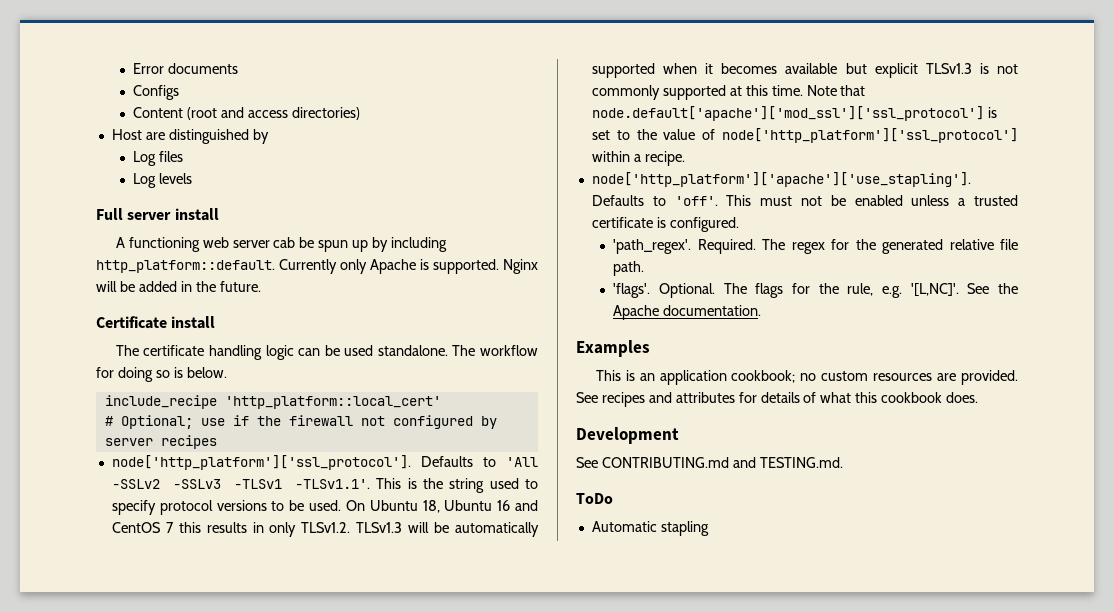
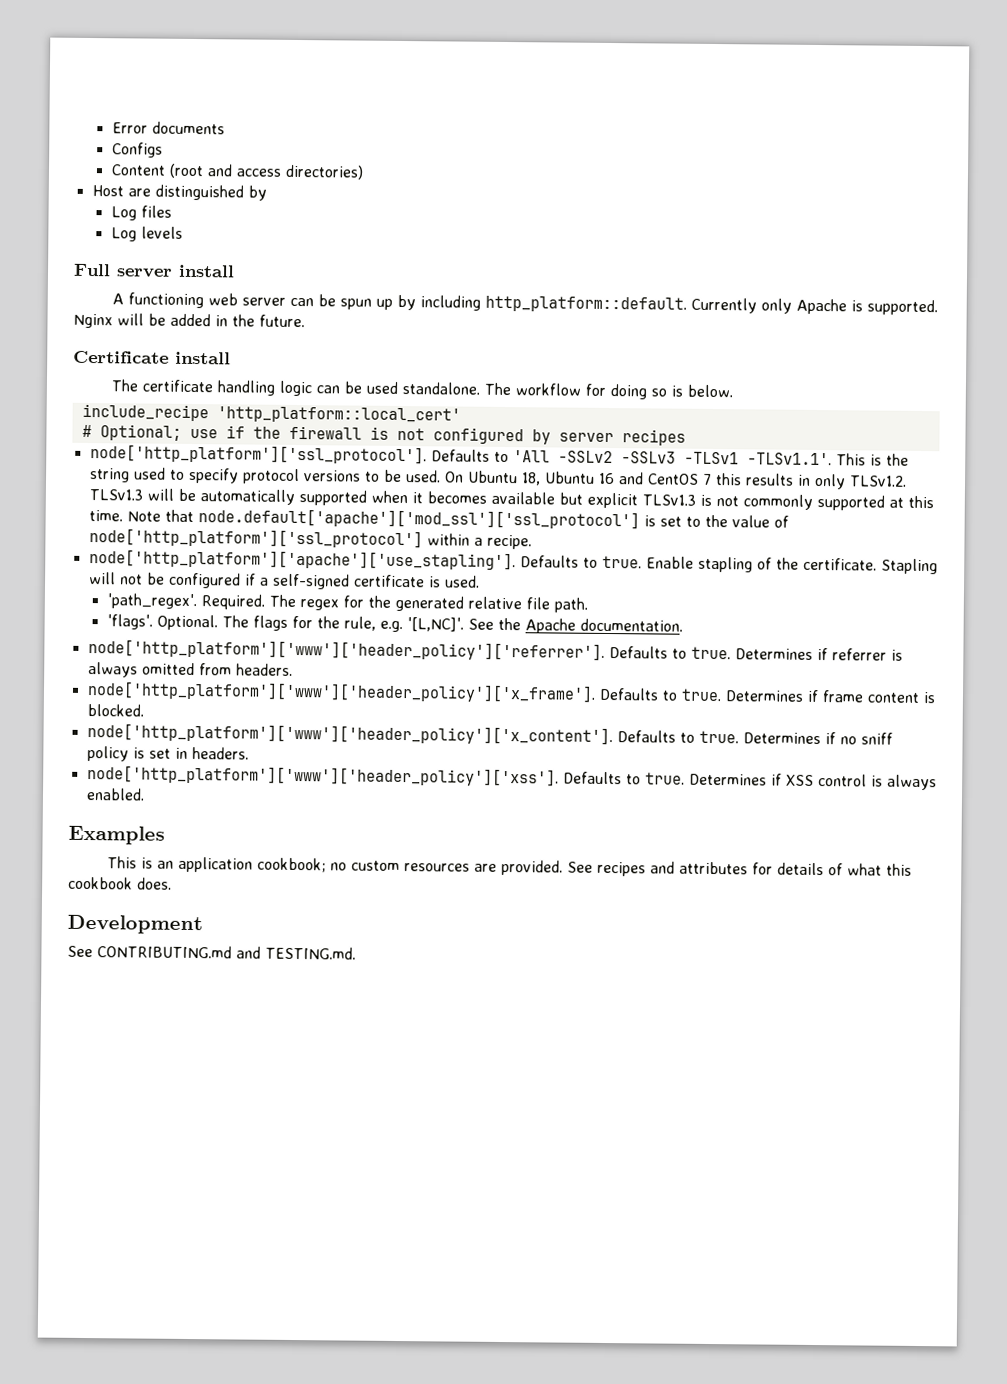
[273,237,296,248] cab -> [290,297,315,307] can
(353, 420) none -> [369,426,389,440] is
[674,195,1018,206] 'off'. This must not be enabled unless a trusted -> [601,555,938,575] [88,572,350,590] true. Enable stapling of the certificate. Stapling will not be configured if a self-signed
[669,217,739,232] configured. -> [444,575,480,588] used.
(762, 310) none -> [87,639,903,661] [87,662,293,678] [86,681,936,704] [86,704,144,717] [86,723,893,746] [86,745,249,762] [86,764,937,791] [85,787,145,801] // node['http_platform']['www']['header_policy']['referrer']. Defaults to true. Determines if referrer is always omitted from headers. // node['http_platform']['www']['header_policy']['x_frame']. Defaults to true. Determines if frame content is blocked. // node['http_platform']['www']['header_policy']['x_content']. Defaults to true. Determines if no sniff policy is set in headers. // node['http_platform']['www']['header_policy']['xss']. Defaults to true. Determines if XSS control is always enabled.
[576,493,613,504] [591,521,709,536] // ToDo // Automatic stapling -> (356, 953) none

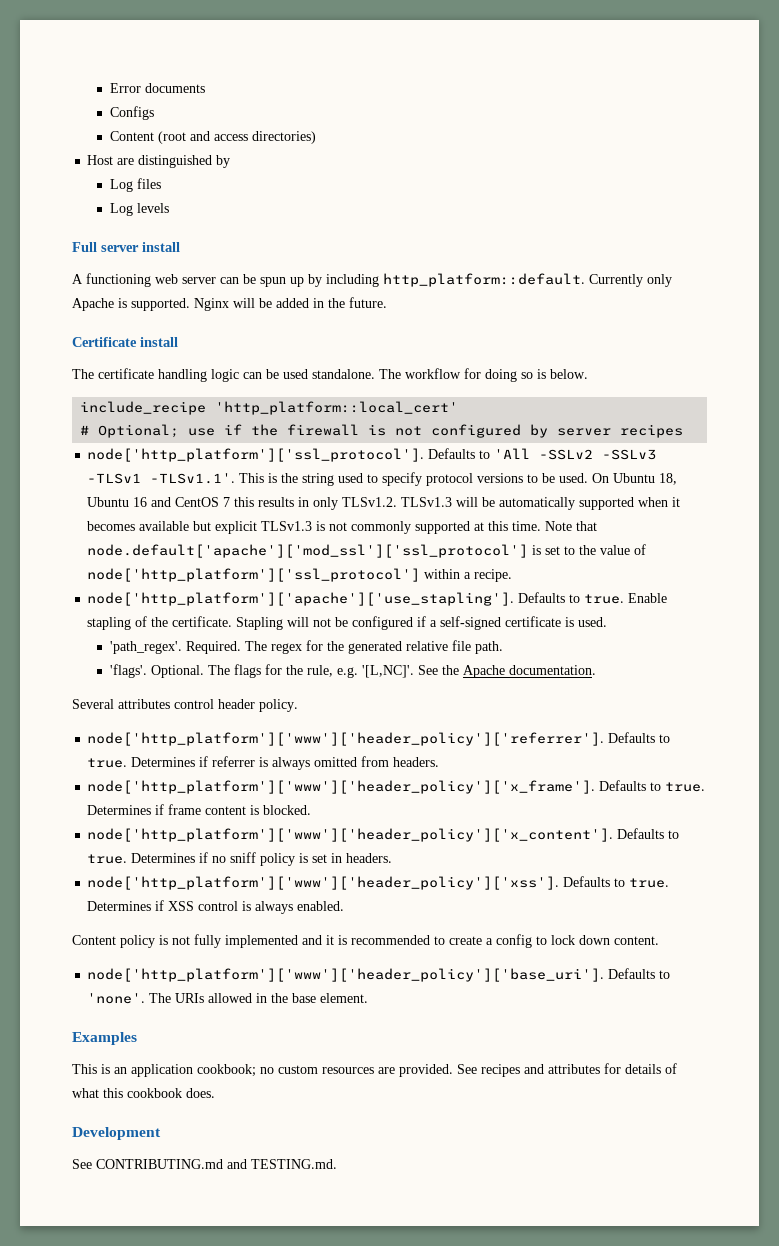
(683, 625) none -> [72,699,298,712] // Several attributes control header policy.
(145, 794) none -> [72,934,659,948] [87,968,671,982] [87,993,369,1004] // Content policy is not fully implemented and it is recommended to create a config to lock down content. // node['http_platform']['www']['header_policy']['base_uri']. Defaults to 'none'. The URIs allowed in the base element.

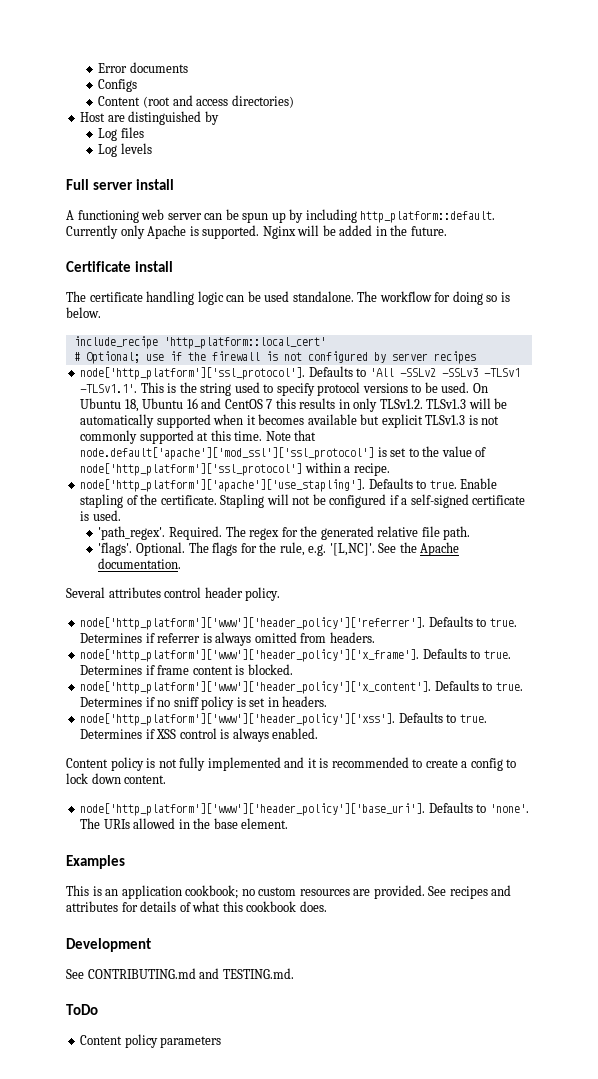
(337, 1164) none -> [66,1004,98,1015] [80,1034,222,1048] // ToDo // Content policy parameters

